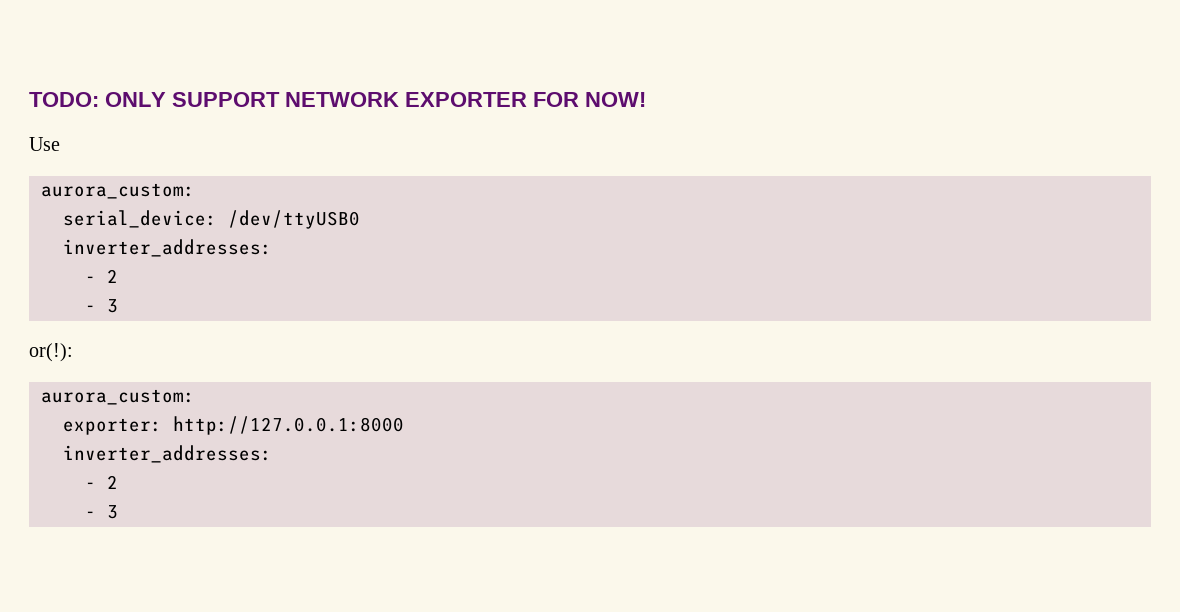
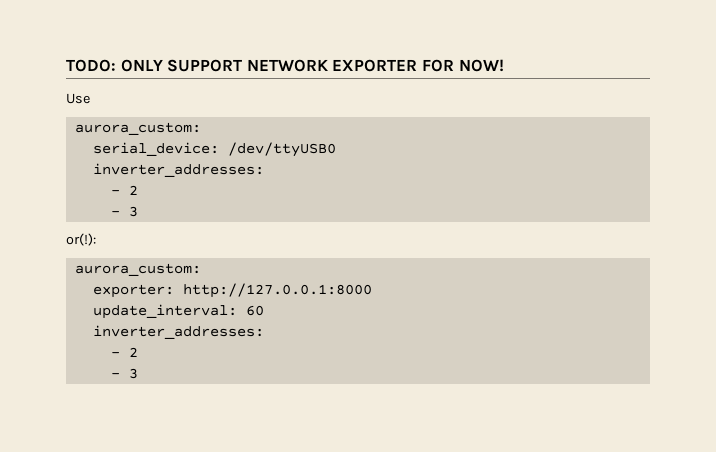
(404, 425) none -> [92,304,264,319] // update_interval: 60

